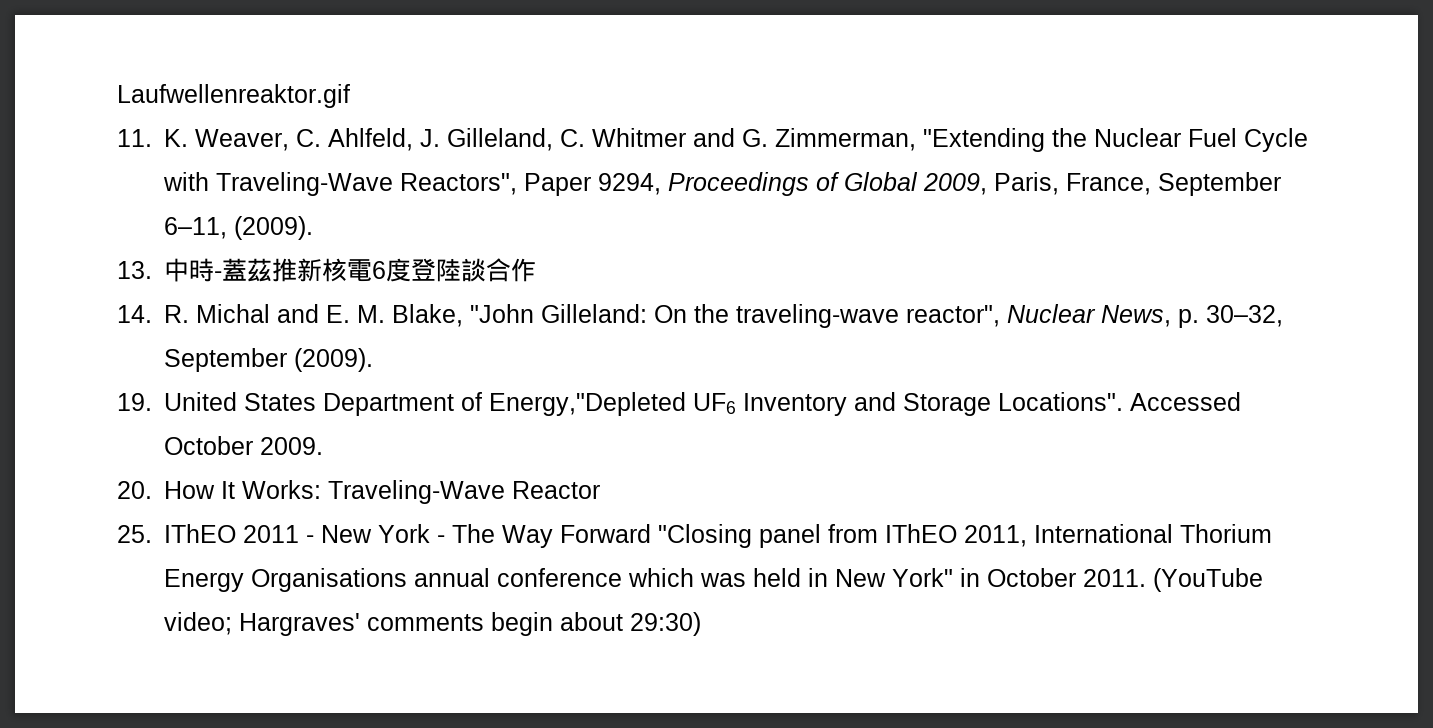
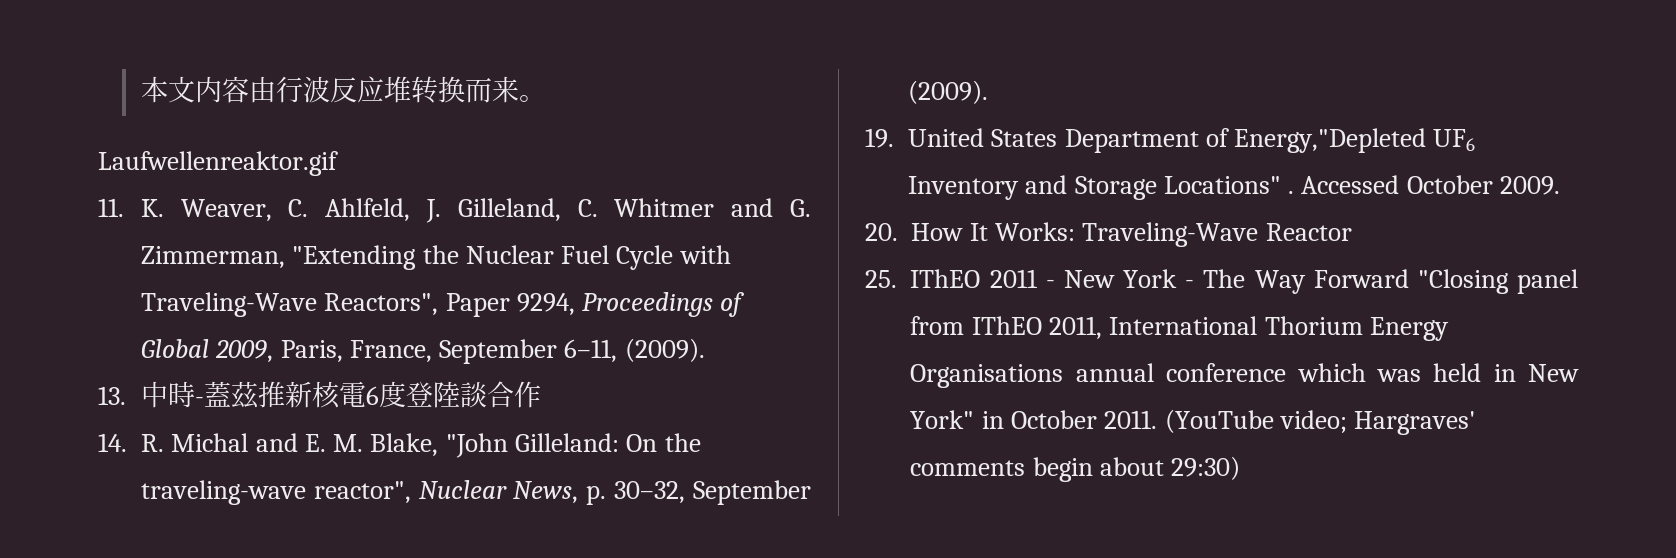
(117, 96) none -> [140,76,546,103] 本文内容由行波反应堆转换而来。 //
[998,392,1124,411] Locations". -> [1163,176,1295,194] Locations" .

